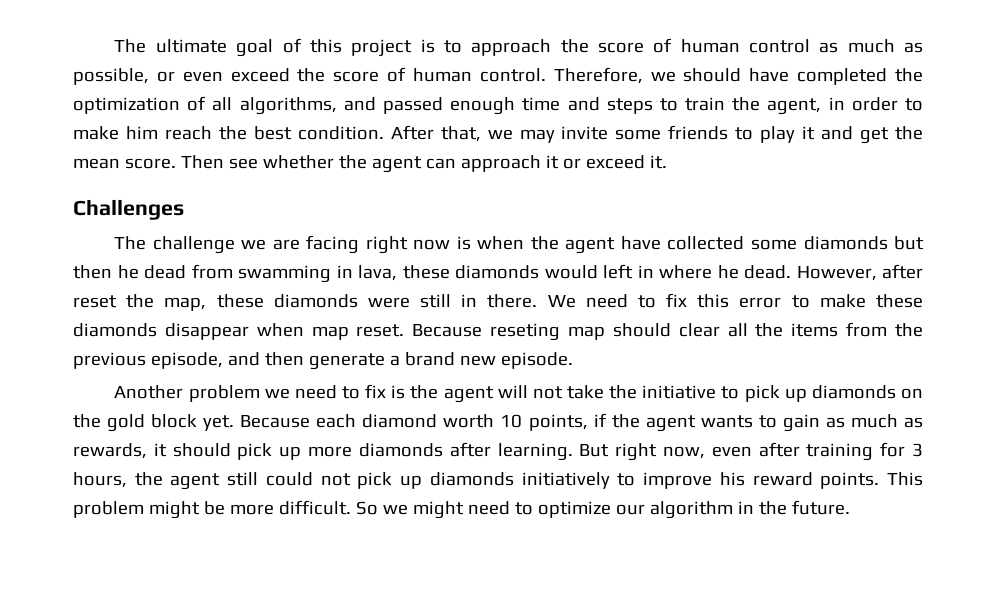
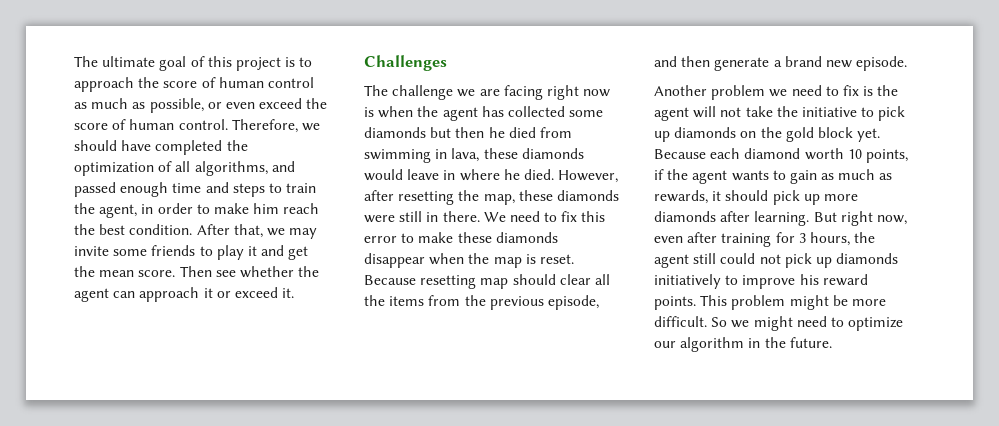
[620,236,661,250] have -> [481,106,504,117] has
[144,264,331,283] dead from swamming -> [508,127,572,138] [364,149,431,163] died from swimming
[603,264,633,279] left -> [407,169,440,180] leave
[744,265,791,279] dead. -> [523,169,554,180] died.
[73,295,117,308] reset -> [398,191,455,205] resetting
[311,326,349,340] map -> [468,253,536,268] the map is
[490,323,561,341] reseting -> [420,275,477,289] resetting

